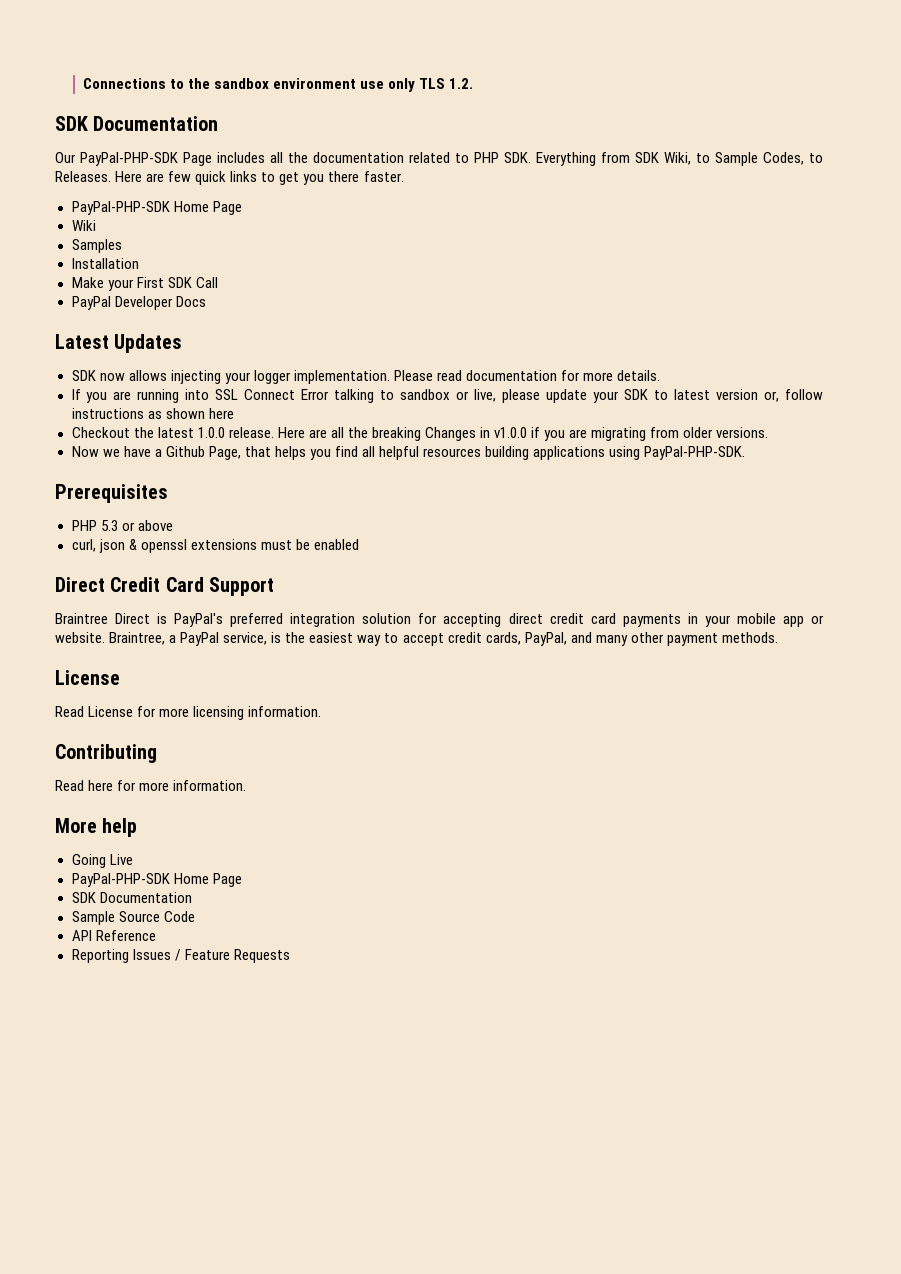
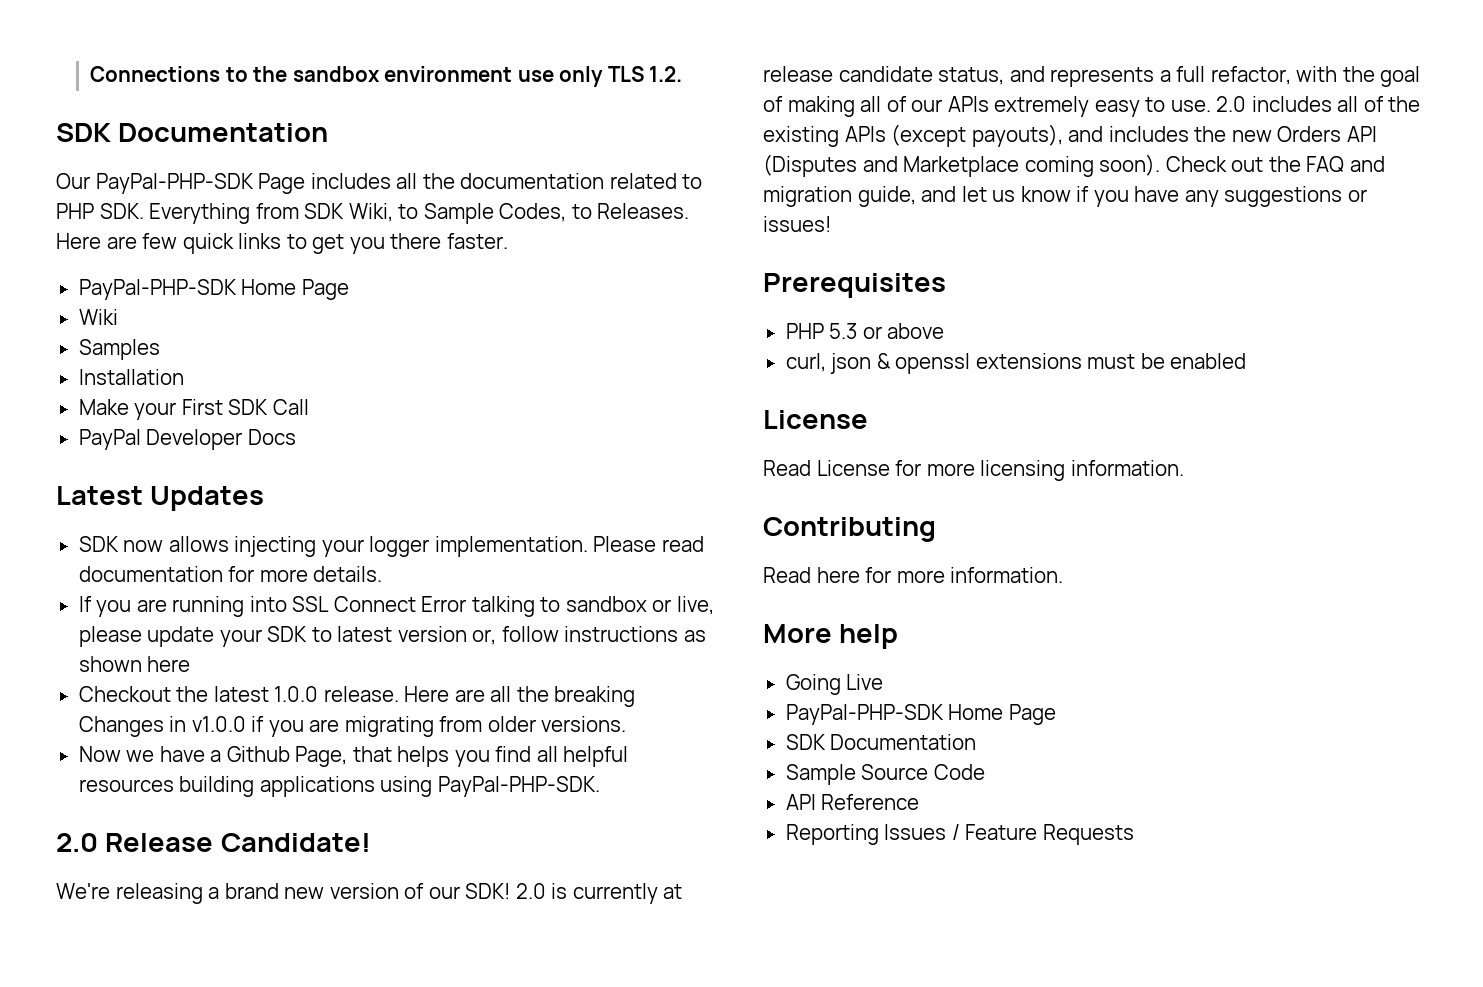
(746, 453) none -> [56,833,371,852] [56,883,683,904] [763,66,1421,87] [763,96,1421,117] [763,124,1377,147] [763,154,1385,177] [763,186,1367,207] [763,216,831,232] // 2.0 Release Candidate! // We're releasing a brand new version of our SDK! 2.0 is currently at release candidate status, and represents a full refactor, with the goal of making all of our APIs extremely easy to use. 2.0 includes all of the existing APIs (except payouts), and includes the new Orders API (Disputes and Marketplace coming soon). Check out the FAQ and migration guide, and let us know if you have any suggestions or issues!
[55,577,275,596] [55,613,824,627] [55,632,778,646] // Direct Credit Card Support // Braintree Direct is PayPal's preferred integration solution for accepting direct credit card payments in your mobile app or website. Braintree, a PayPal service, is the easiest way to accept credit cards, PayPal, and many other payment methods. -> (1247, 361) none

